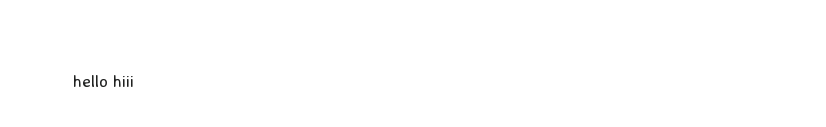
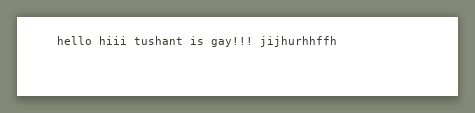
(134, 81) none -> [134,36,337,47] tushant is gay!!! jijhurhhffh

